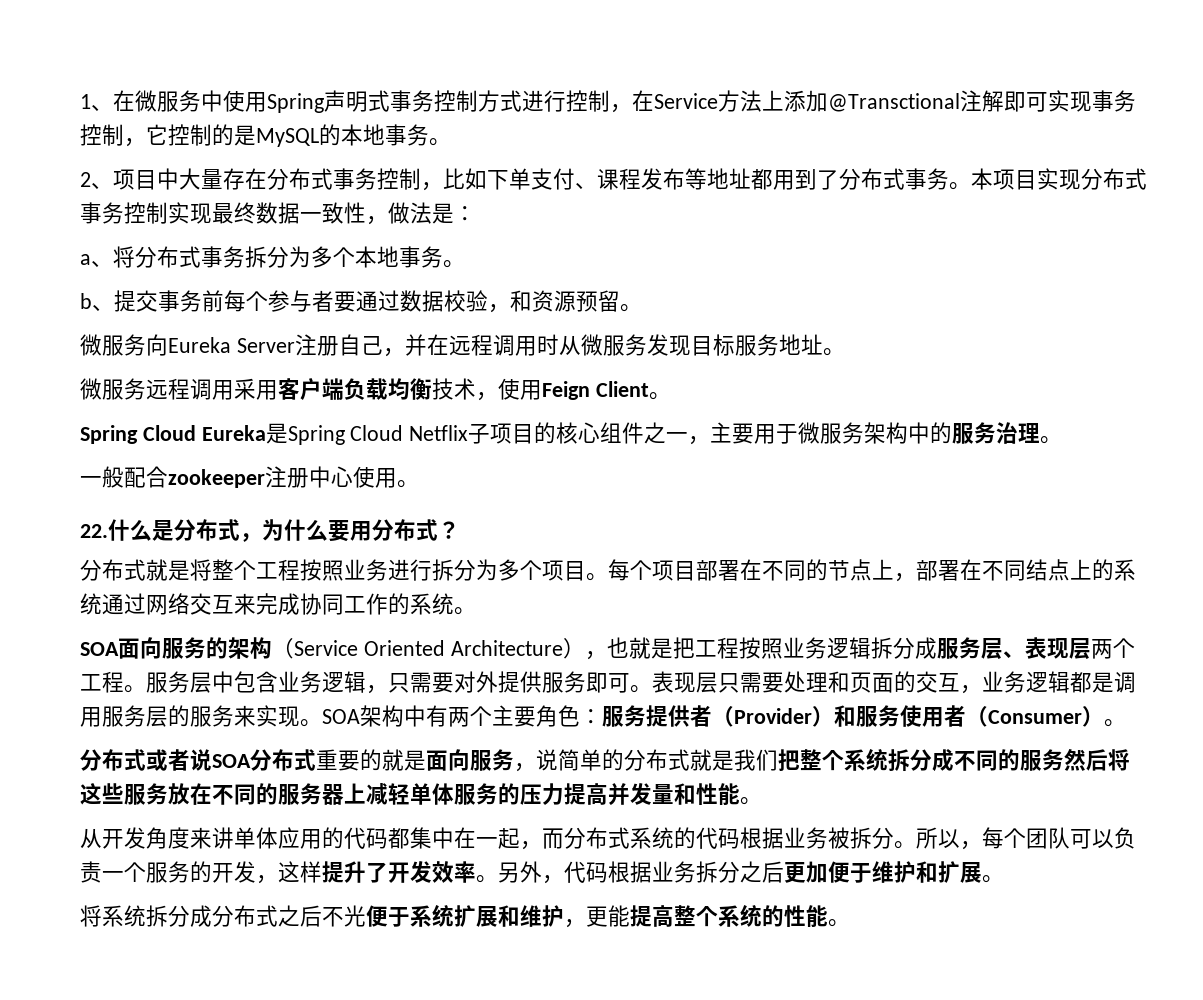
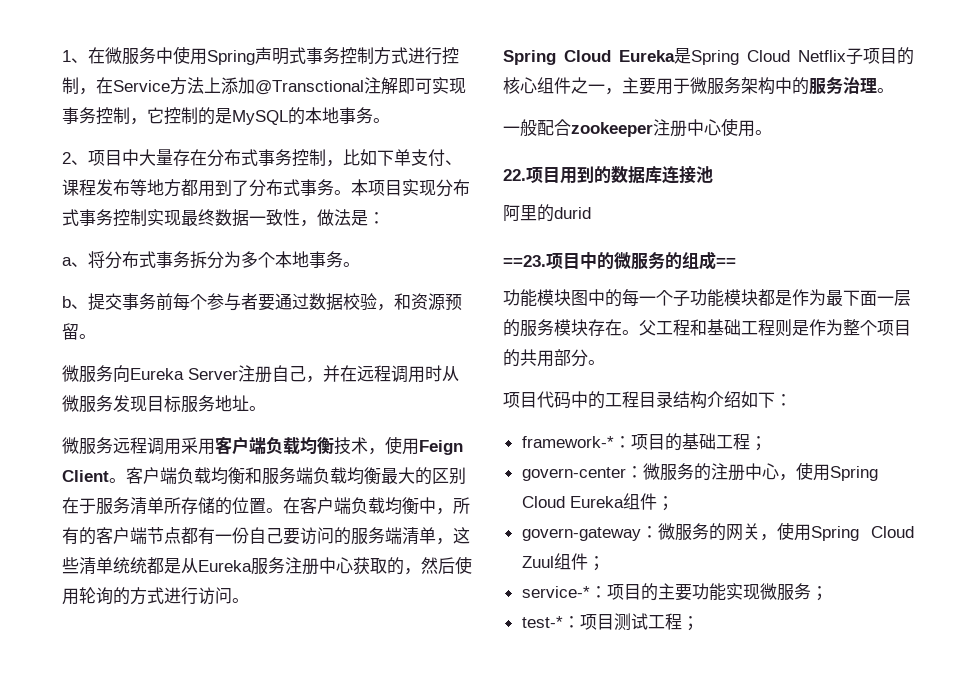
[729,168,751,189] 址 -> [164,179,181,197] 方
(671, 396) none -> [126,467,466,485] [62,497,470,515] [62,527,470,545] [62,556,472,575] [62,587,249,605] 客户端负载均衡和服务端负载均衡最大的区别在于服务清单所存储的位置。在客户端负载均衡中，所有的客户端节点都有一份自己要访问的服务端清单，这些清单统统都是从Eureka服务注册中心获取的，然后使用轮询的方式进行访问。
[108,519,460,542] [80,559,1136,582] [80,593,476,615] [80,637,1135,660] [80,671,1136,694] [80,705,1126,727] [80,748,1130,772] [80,783,762,806] [80,827,1136,850] [80,861,1004,884] [80,904,850,928] 什么是分布式，为什么要用分布式？ // 分布式就是将整个工程按照业务进行拆分为多个项目。每个项目部署在不同的节点上，部署在不同结点上的系统通过网络交互来完成协同工作的系统。 // SOA面向服务的架构（Service Oriented Architecture），也就是把工程按照业务逻辑拆分成服务层、表现层两个工程。服务层中包含业务逻辑，只需要对外提供服务即可。表现层只需要处理和页面的交互，业务逻辑都是调用服务层的服务来实现。SOA架构中有两个主要角色：服务提供者（Provider）和服务使用者（Consumer）。 // 分布式或者说SOA分布式重要的就是面向服务，说简单的分布式就是我们把整个系统拆分成不同的服务然后将这些服务放在不同的服务器上减轻单体服务的压力提高并发量和性能。 // 从开发角度来讲单体应用的代码都集中在一起，而分布式系统的代码根据业务被拆分。所以，每个团队可以负责一个服务的开发，这样提升了开发效率。另外，代码根据业务拆分之后更加便于维护和扩展。 // 将系统拆分成分布式之后不光便于系统扩展和维护，更能提高整个系统的性能。 -> [526,166,713,184] [503,204,591,222] [503,251,736,270] [503,289,911,307] [503,319,911,337] [503,349,605,367] [503,391,792,409] [521,433,767,451] [521,462,878,481] [521,493,674,511] [521,522,914,541] [521,553,605,571] [521,583,828,601] [521,613,699,631] 项目用到的数据库连接池 // 阿里的durid // ==23.项目中的微服务的组成== // 功能模块图中的每一个子功能模块都是作为最下面一层的服务模块存在。父工程和基础工程则是作为整个项目的共用部分。 // 项目代码中的工程目录结构介绍如下： // framework-*：项目的基础工程； // govern-center：微服务的注册中心，使用Spring Cloud Eureka组件； // govern-gateway：微服务的网关，使用Spring Cloud Zuul组件； // service-*：项目的主要功能实现微服务； // test-*：项目测试工程；

